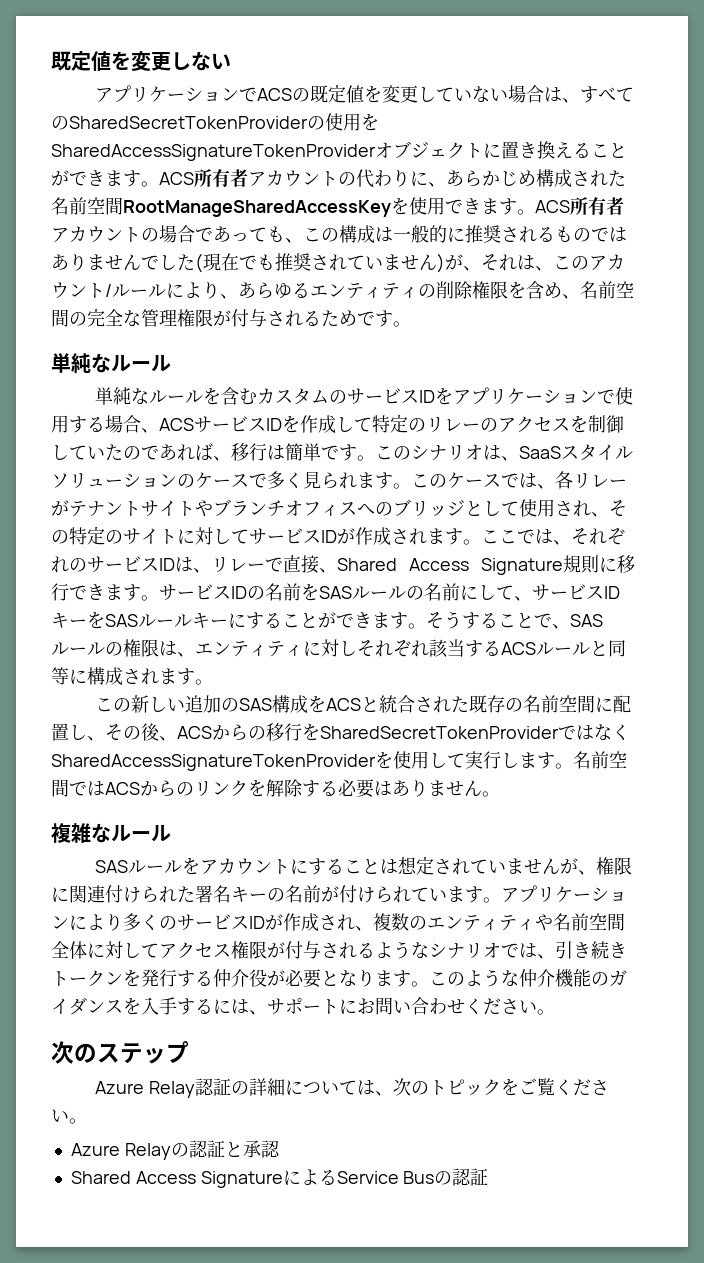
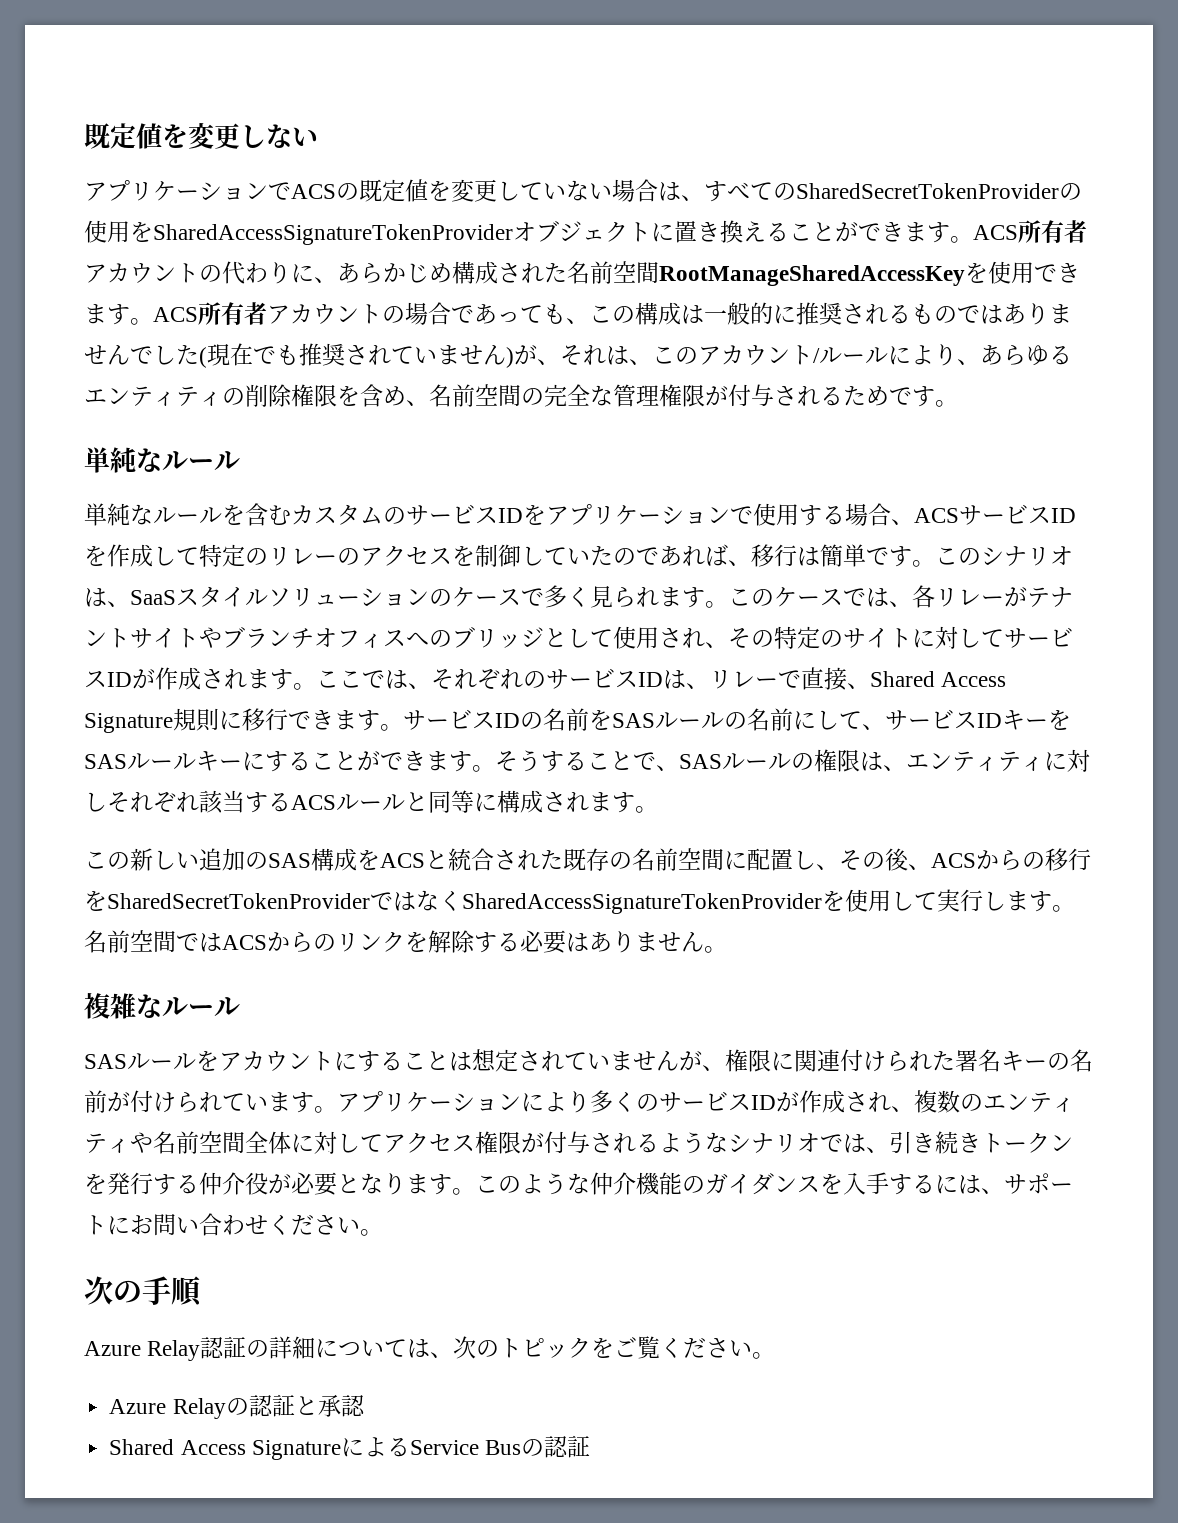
[97,1041,189,1064] ステップ -> [142,1276,202,1306] 手順

